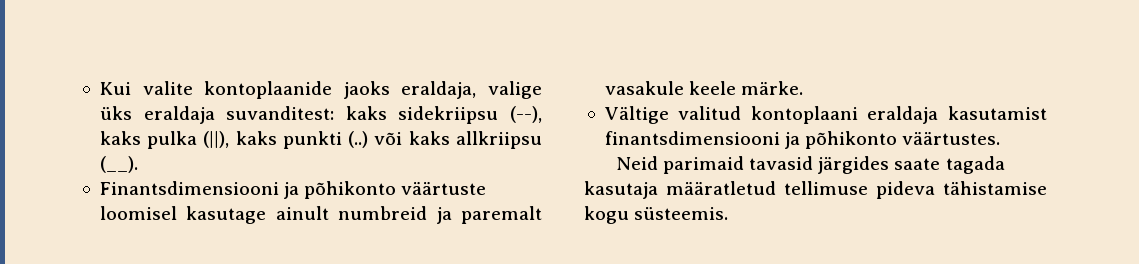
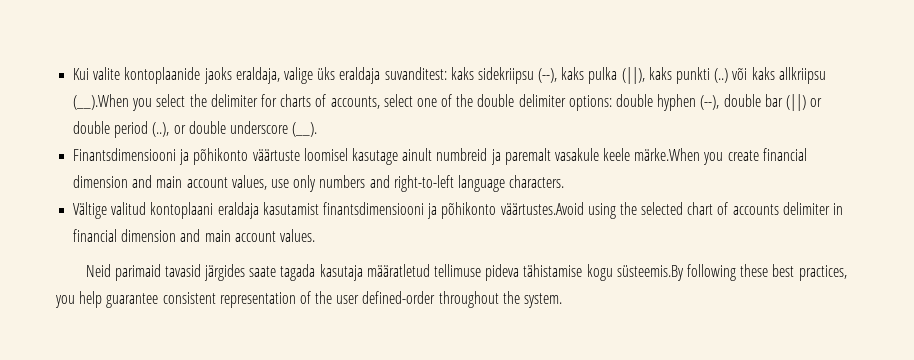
(542, 140) none -> [73,94,823,111] [73,121,288,138] (__).When you select the delimiter for charts of accounts, select one of the double delimiter options: double hyphen (--), double bar (||) or double period (..), or double underscore
[741,81,804,95] märke. -> [634,148,807,165] [73,175,565,192] märke.When you create financial dimension and main account values, use only numbers and right-to-left language characters.
[902,131,1001,145] väärtustes. -> [500,202,844,219] [73,229,315,242] väärtustes.Avoid using the selected chart of accounts delimiter in financial dimension and main account values.
[634,207,729,220] süsteemis. -> [616,264,847,281] [55,291,563,308] süsteemis.By following these best practices, you help guarantee consistent representation of the user defined-order throughout the system.

